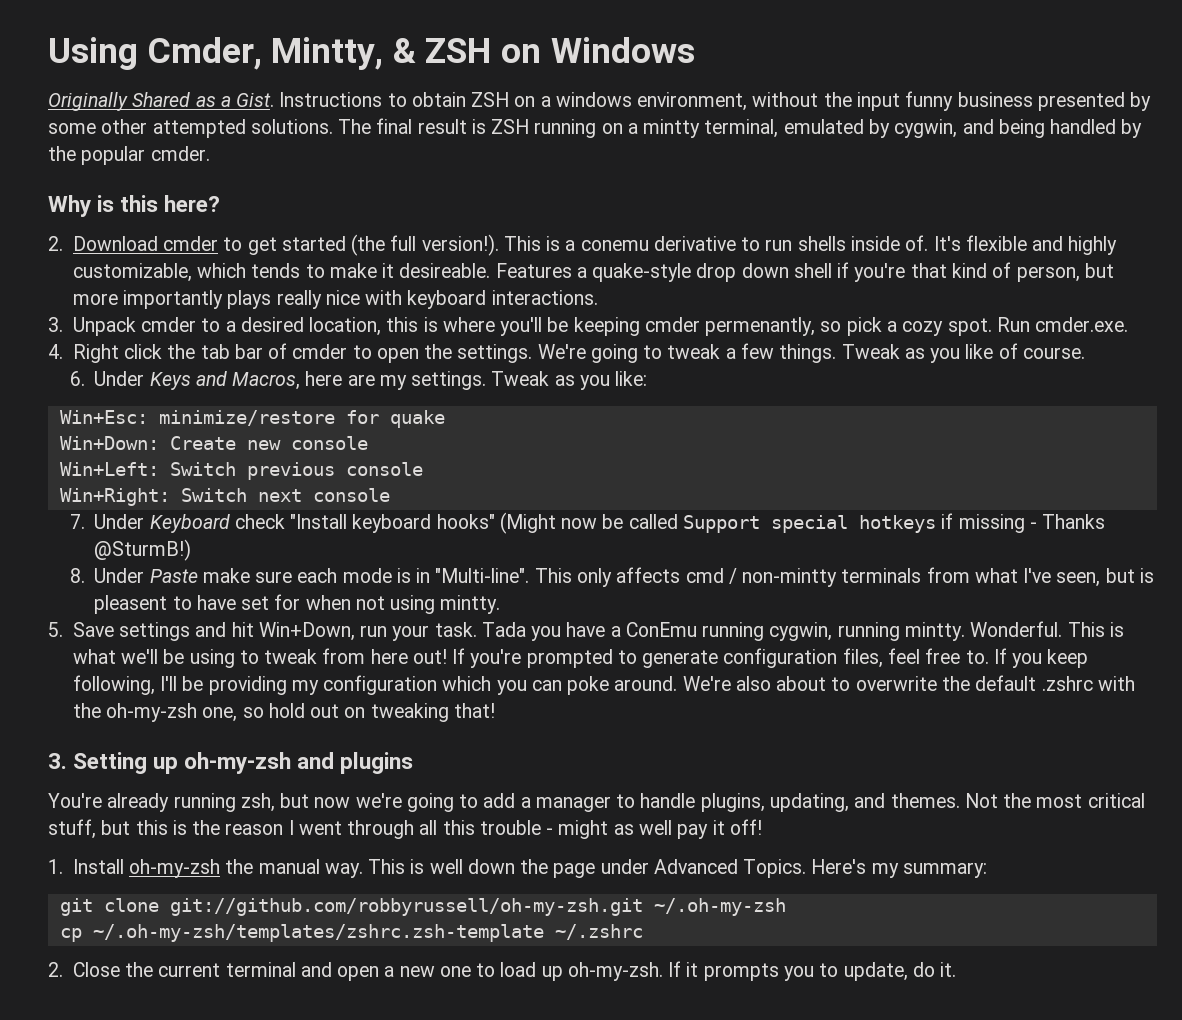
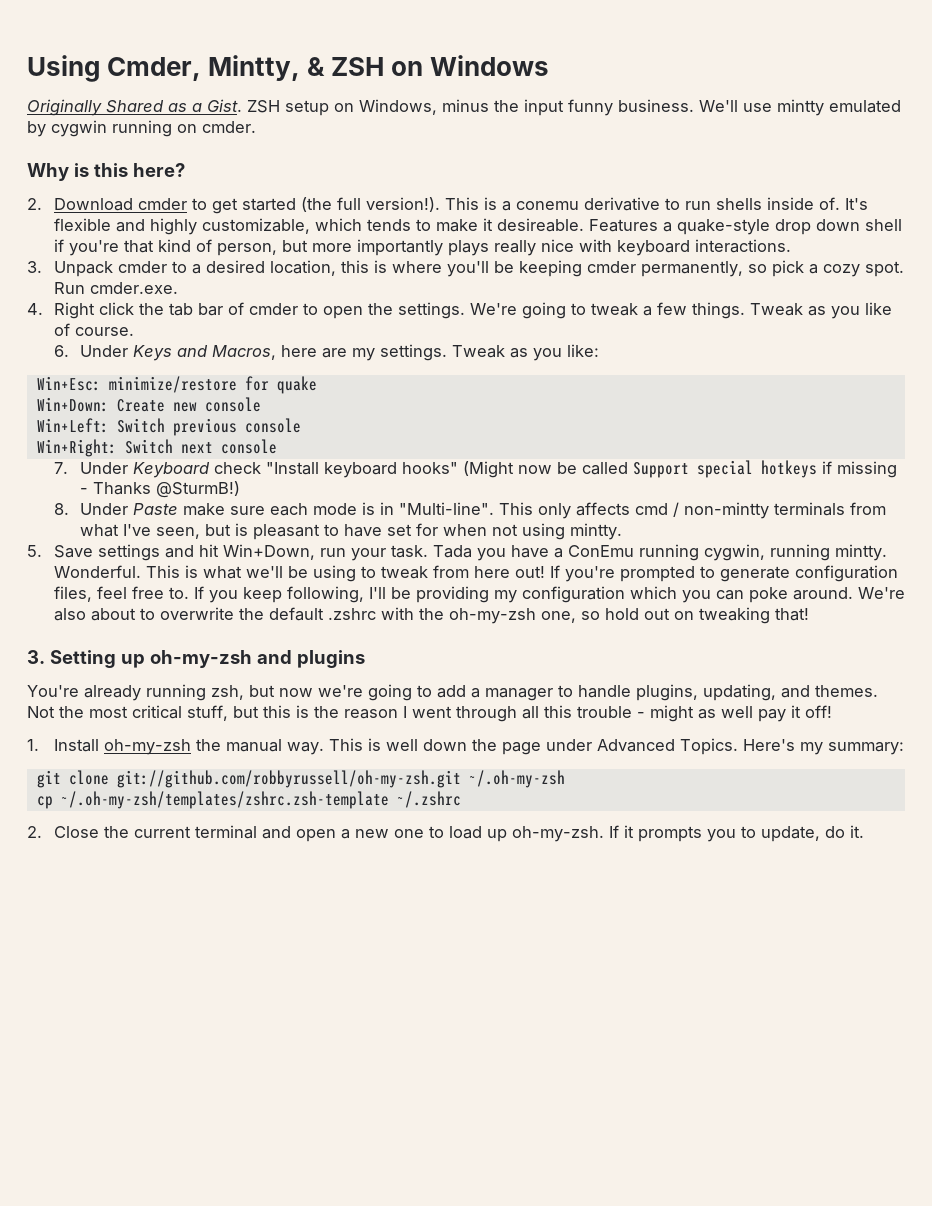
[279,91,1152,111] [48,118,1143,138] [48,146,146,165] Instructions to obtain ZSH on a windows environment, without the input funny business presented by some other attempted solutions. The final result is ZSH running on a mintty terminal, emulated by cygwin, and being handled by the popular -> [247,99,901,116] [27,120,197,137] ZSH setup on Windows, minus the input funny business. We'll use mintty emulated by cygwin running on
[705,317,816,336] permenantly, -> [640,261,743,277] permanently,
[94,595,168,614] pleasent -> [253,524,321,540] pleasant

